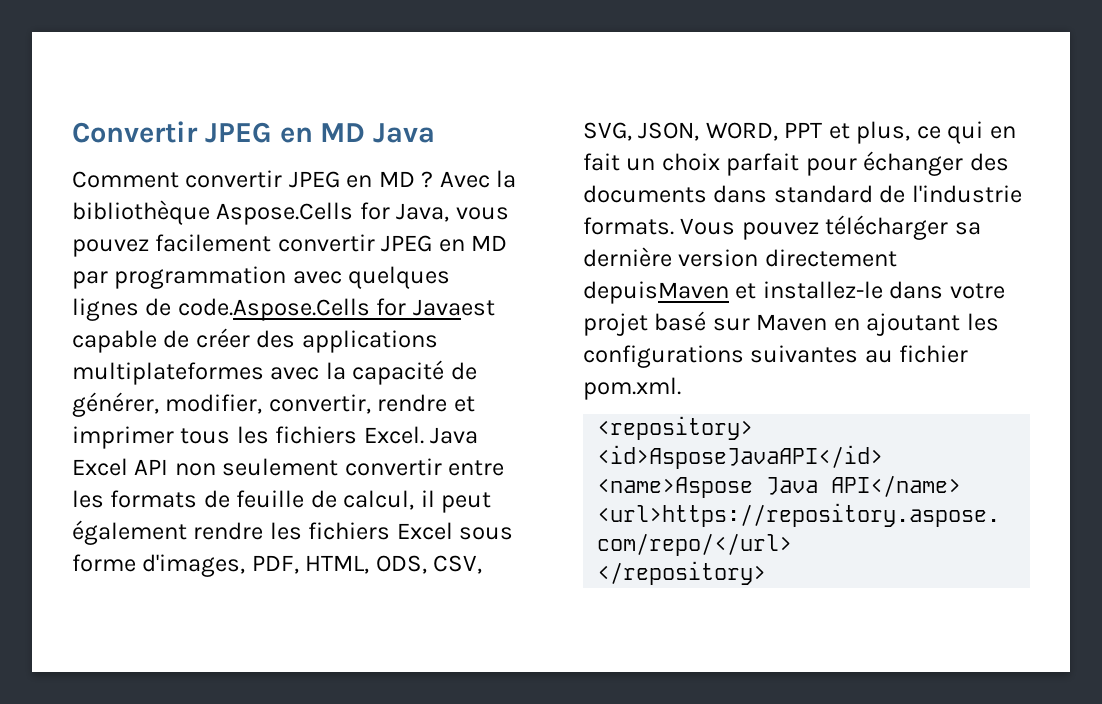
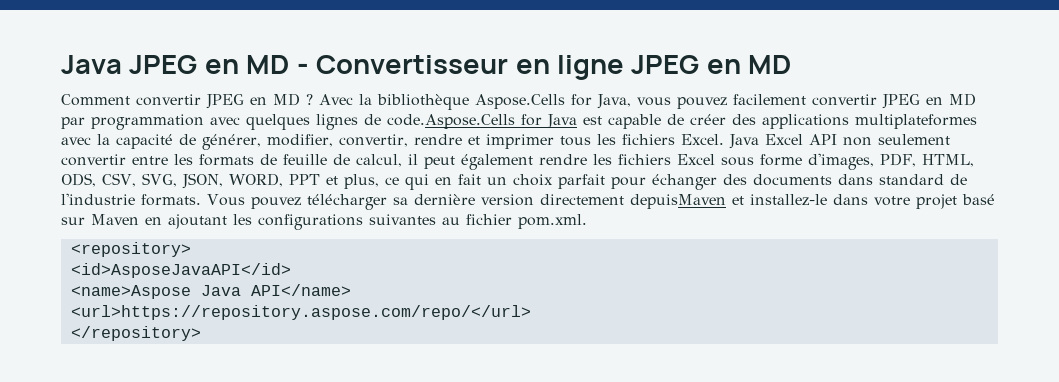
[72,121,436,143] Convertir JPEG en MD Java -> [61,55,792,80] Java JPEG en MD - Convertisseur en ligne JPEG en MD
[412,299,495,316] Javaest -> [547,114,602,129] Java est

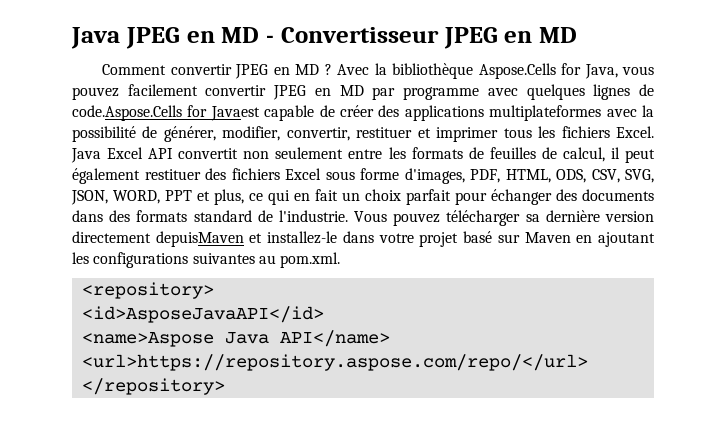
[515,55,624,80] en ligne -> (439, 35) none
[91,114,204,130] programmation -> [403,87,480,100] programme
[547,114,602,129] Java est -> [210,106,260,121] Javaest
[116,134,173,149] capacité -> [72,126,136,142] possibilité
[414,134,462,145] rendre -> [356,127,413,138] restituer
(837, 139) none -> [178,148,239,159] convertit
[61,154,126,166] convertir -> (344, 153) none
[283,154,327,165] feuille -> [489,147,536,159] feuilles
[539,154,612,165] rendre les -> [144,168,226,180] restituer des
[878,174,967,185] [61,193,201,206] standard de l'industrie formats. -> [109,210,348,222] des formats standard de l'industrie.
[466,214,512,225] fichier -> (276, 259) none

